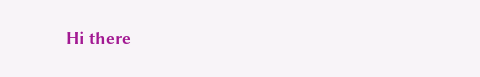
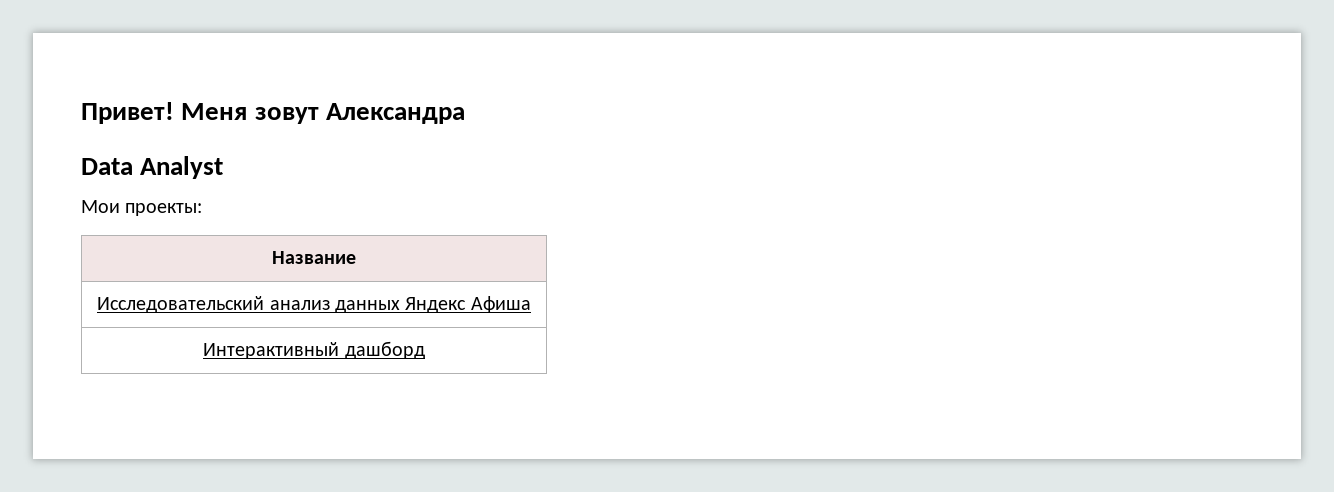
[66,31,131,44] Hi there -> [81,102,465,124] [81,156,224,179] [81,200,203,216] [272,251,356,264] [97,296,531,313] [203,341,425,359] Привет! Меня зовут Александра // Data Analyst // Мои проекты: // Название // Исследовательский анализ данных Яндекс Афиша // Интерактивный дашборд

